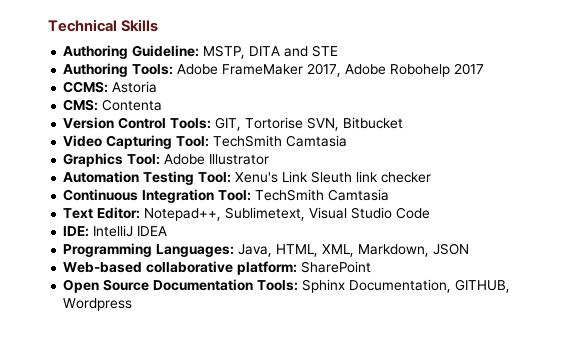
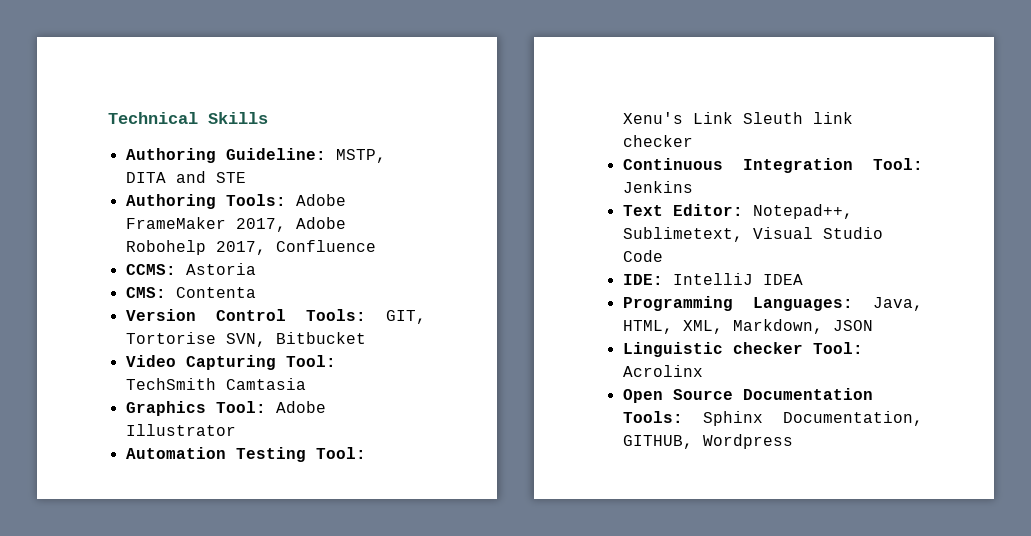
[454,63,485,75] 2017 -> [215,240,376,255] 2017, Confluence
[255,189,390,201] TechSmith Camtasia -> [622,181,693,193] Jenkins
[63,261,372,275] Web-based collaborative platform: SharePoint -> [622,342,863,357] [622,365,703,377] Linguistic checker Tool: Acrolinx

